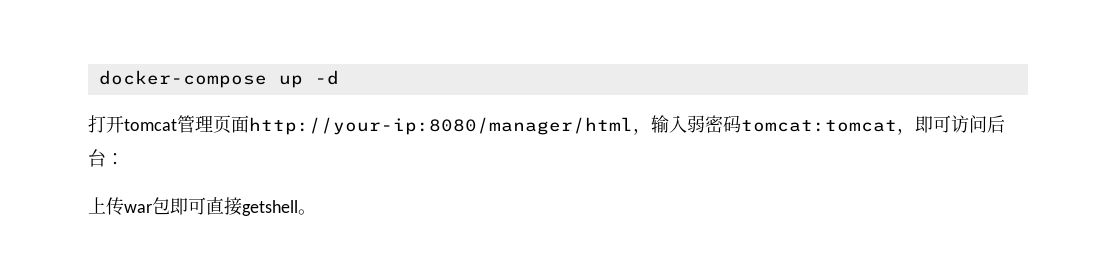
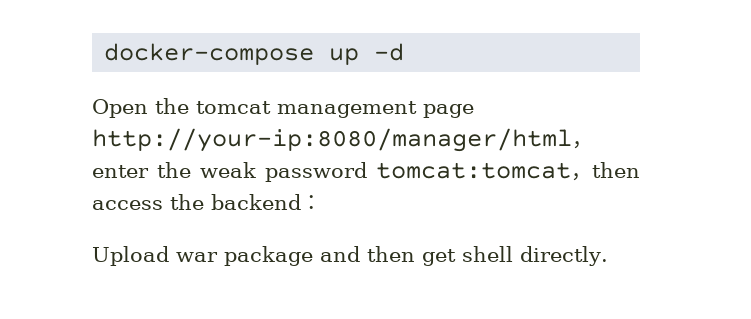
[88,115,1005,135] [88,149,124,167] [88,197,316,216] 打开tomcat管理页面http://your-ip:8080/manager/html，输入弱密码tomcat:tomcat，即可访问后台： // 上传war包即可直接getshell。 -> [92,98,474,118] [92,128,593,152] [92,162,640,182] [92,194,322,210] [92,246,608,266] Open the tomcat management page http://your-ip:8080/manager/html，enter the weak password tomcat:tomcat，then access the backend： // Upload war package and then get shell directly.

